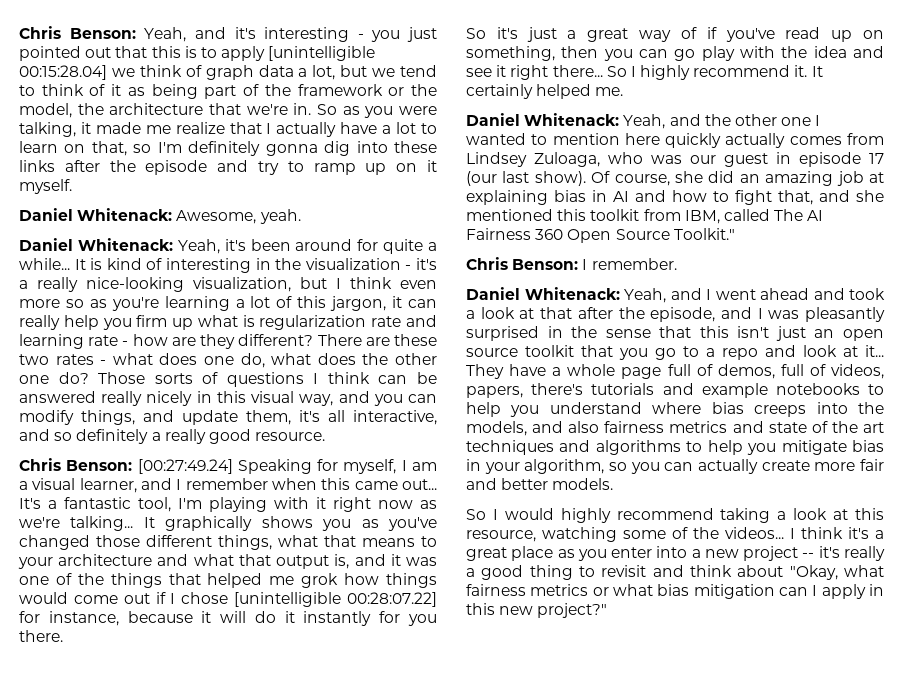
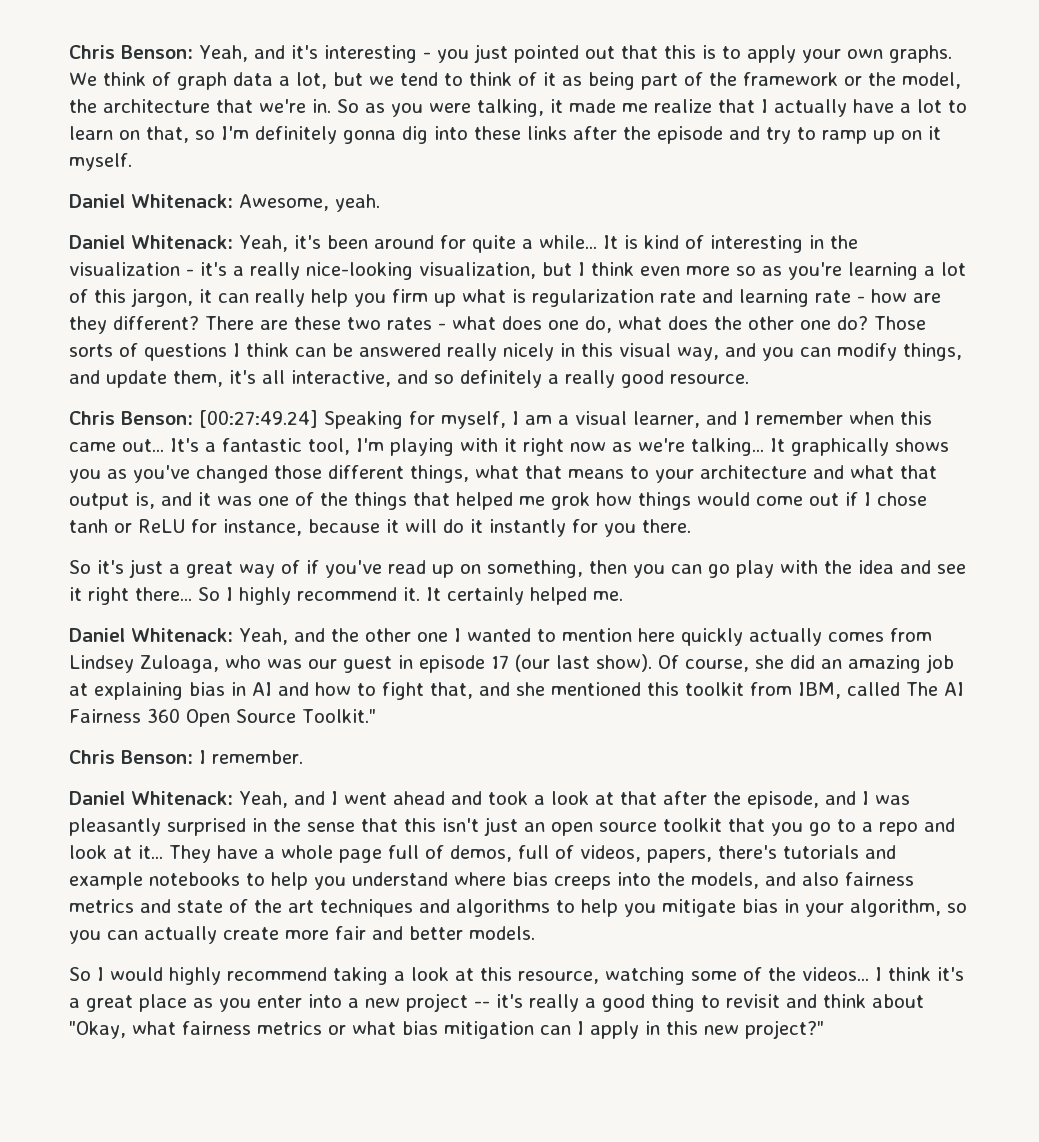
[268,46,376,61] [19,65,135,80] [unintelligible 00:15:28.04] we -> [801,45,952,63] [69,72,97,86] your own graphs. We
[234,592,437,607] [unintelligible 00:28:07.22] -> [69,519,185,533] tanh or ReLU

